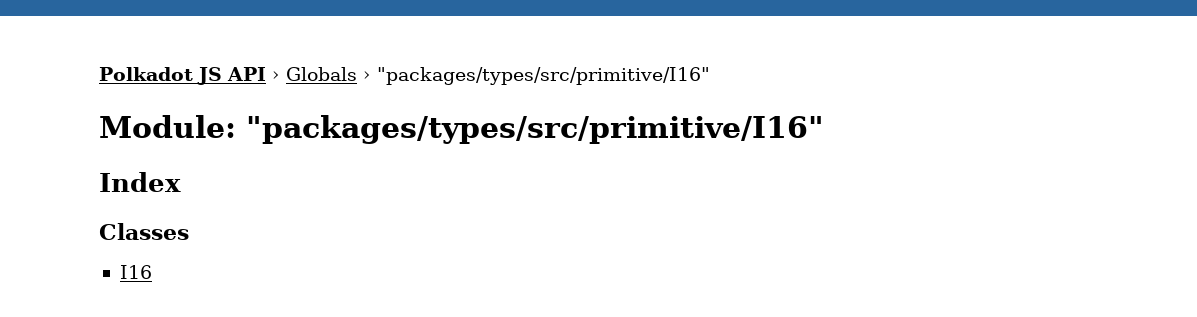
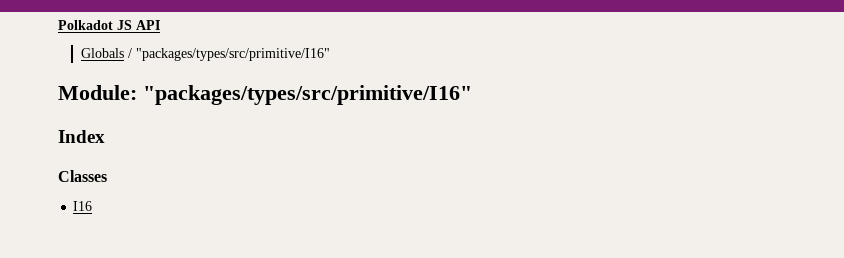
[272,67,371,81] › Globals › -> [80,48,132,58] // Globals /

